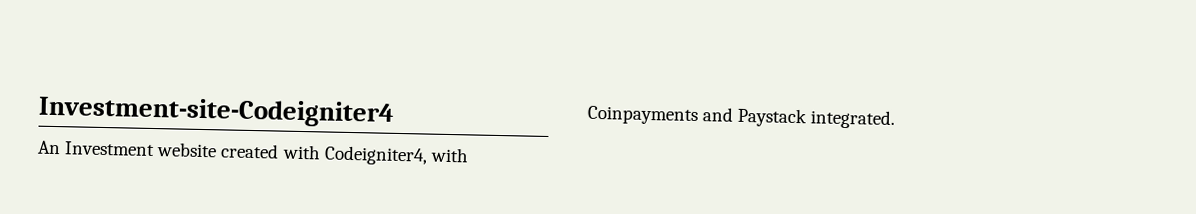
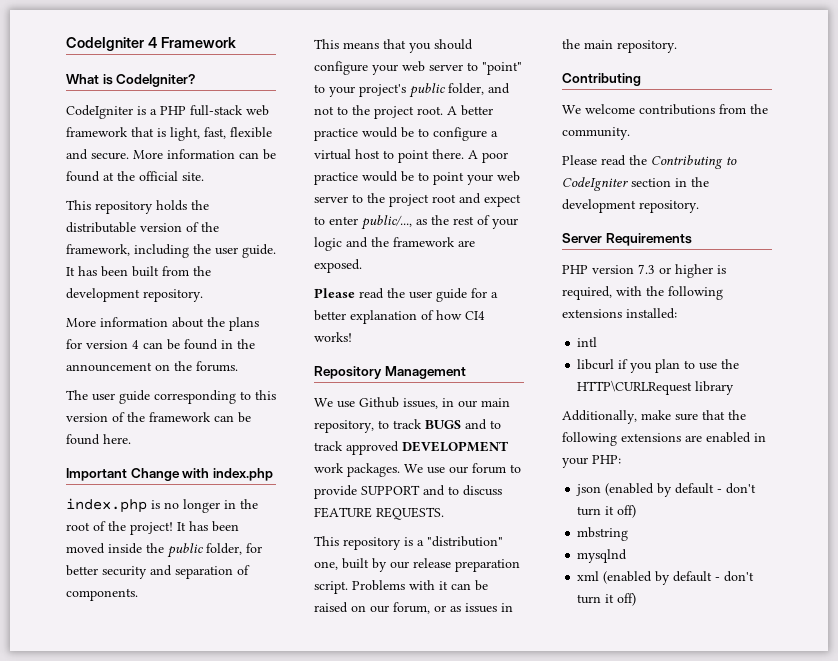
[38,95,395,128] [37,140,469,166] [587,105,896,130] Investment-site-Codeigniter4 // An Investment website created with Codeigniter4, with Coinpayments and Paystack integrated. -> [66,37,236,51] [66,74,196,87] [66,105,269,119] [66,127,272,141] [66,149,276,160] [66,171,204,182] [66,200,209,214] [66,222,219,233] [66,244,276,258] [66,266,211,277] [66,288,203,302] [66,317,259,331] [66,339,255,350] [66,361,238,372] [66,390,276,404] [66,412,251,423] [66,434,131,445] [66,468,273,481] [66,498,258,513] [66,521,239,535] [66,543,262,558] [66,565,250,579] [66,588,138,601] [314,39,473,53] [314,61,522,75] [314,83,510,98] [314,105,493,119] [314,127,498,141] [314,149,508,163] [314,171,520,185] [314,193,521,207] [314,215,518,230] [314,237,475,251] [314,259,362,273] [314,288,498,302] [314,310,485,324] [314,332,352,342] [314,366,466,379] [314,397,510,409] [314,419,501,433] [314,441,509,455] [314,463,521,477] [314,485,502,499] [314,507,444,520] [314,536,503,550] [314,558,520,572] [314,580,488,594] [314,602,513,614] [562,39,677,53] [562,73,641,86] [562,104,768,115] [562,127,630,140] [562,155,737,169] [562,177,709,191] [562,199,699,213] [562,233,692,246] [562,264,726,278] [562,286,723,300] [562,308,677,319] [577,337,598,347] [577,359,740,373] [577,380,735,395] [562,410,746,424] [562,432,766,446] [562,455,621,468] [576,483,757,497] [577,505,637,518] [577,527,629,541] [577,549,628,563] [577,571,755,585] [577,593,637,606] CodeIgniter 4 Framework // What is CodeIgniter? // CodeIgniter is a PHP full-stack web framework that is light, fast, flexible and secure. More information can be found at the official site. // This repository holds the distributable version of the framework, including the user guide. It has been built from the development repository. // More information about the plans for version 4 can be found in the announcement on the forums. // The user guide corresponding to this version of the framework can be found here. // Important Change with index.php // index.php is no longer in the root of the project! It has been moved inside the public folder, for better security and separation of components. // This means that you should configure your web server to "point" to your project's public folder, and not to the project root. A better practice would be to configure a virtual host to point there. A poor practice would be to point your web server to the project root and expect to enter public/..., as the rest of your logic and the framework are exposed. // Please read the user guide for a better explanation of how CI4 works! // Repository Management // We use Github issues, in our main repository, to track BUGS and to track approved DEVELOPMENT work packages. We use our forum to provide SUPPORT and to discuss FEATURE REQUESTS. // This repository is a "distribution" one, built by our release preparation script. Problems with it can be raised on our forum, or as issues in the main repository. // Contributing // We welcome contributions from the community. // Please read the Contributing to CodeIgniter section in the development repository. // Server Requirements // PHP version 7.3 or higher is required, with the following extensions installed: // intl // libcurl if you plan to use the HTTP\CURLRequest library // Additionally, make sure that the following extensions are enabled in your PHP: // json (enabled by default - don't turn it off) // mbstring // mysqlnd // xml (enabled by default - don't turn it off)

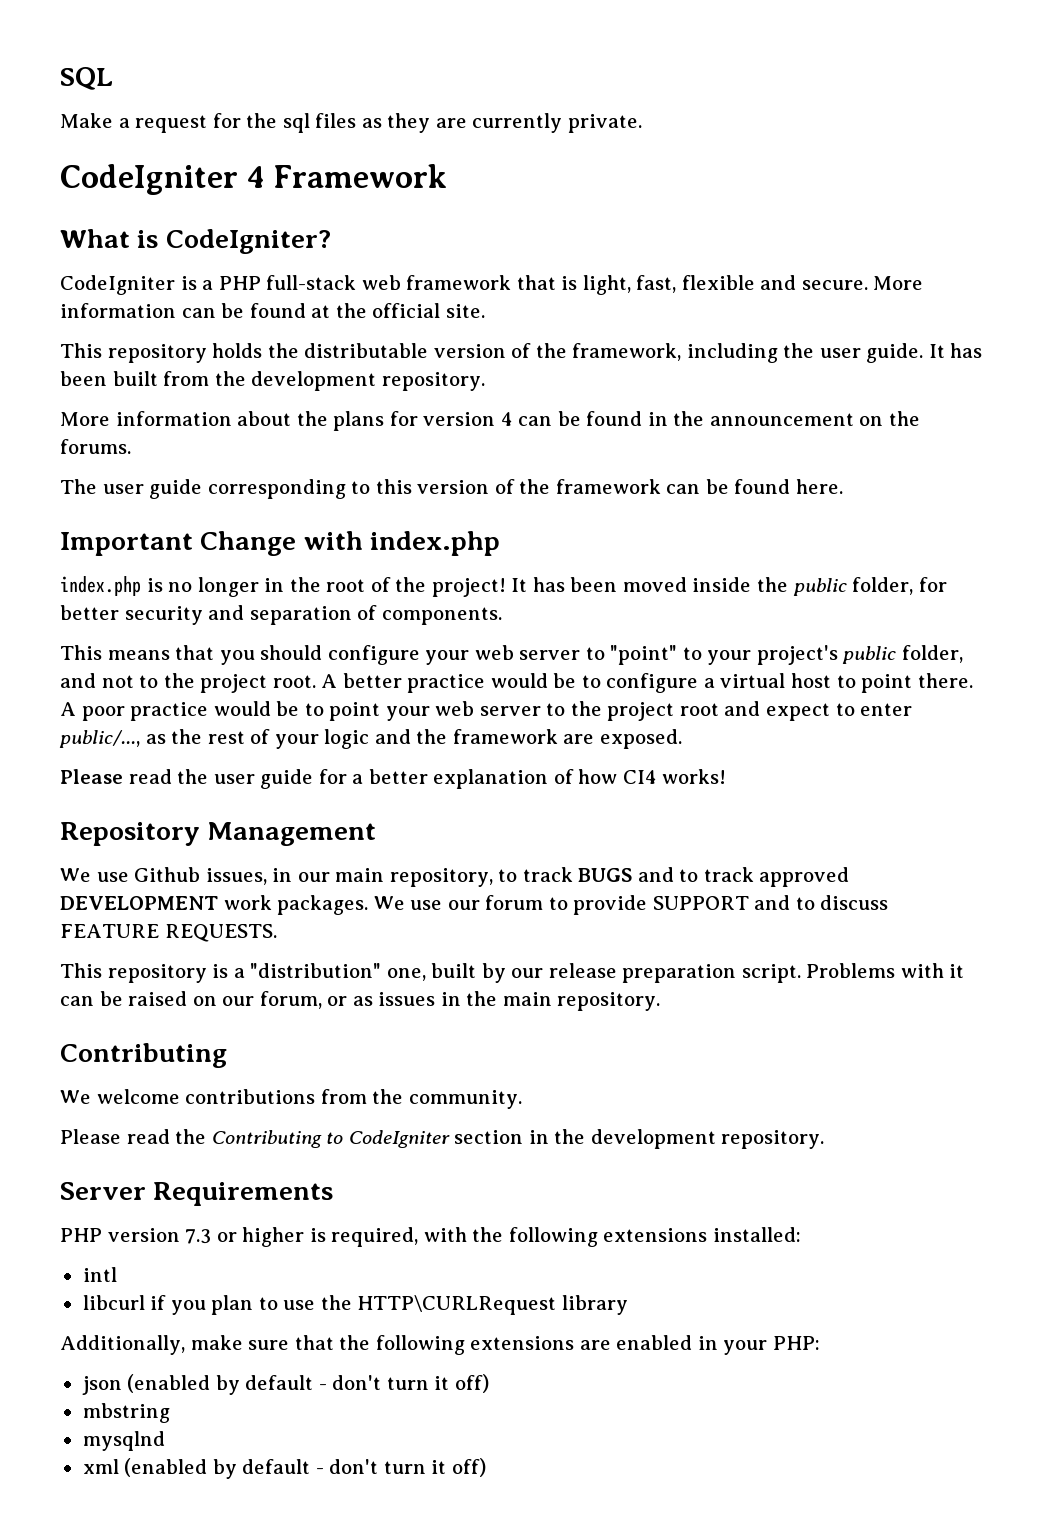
(66, 44) none -> [60,67,113,90] [60,113,642,133] SQL // Make a request for the sql files as they are currently private. //

